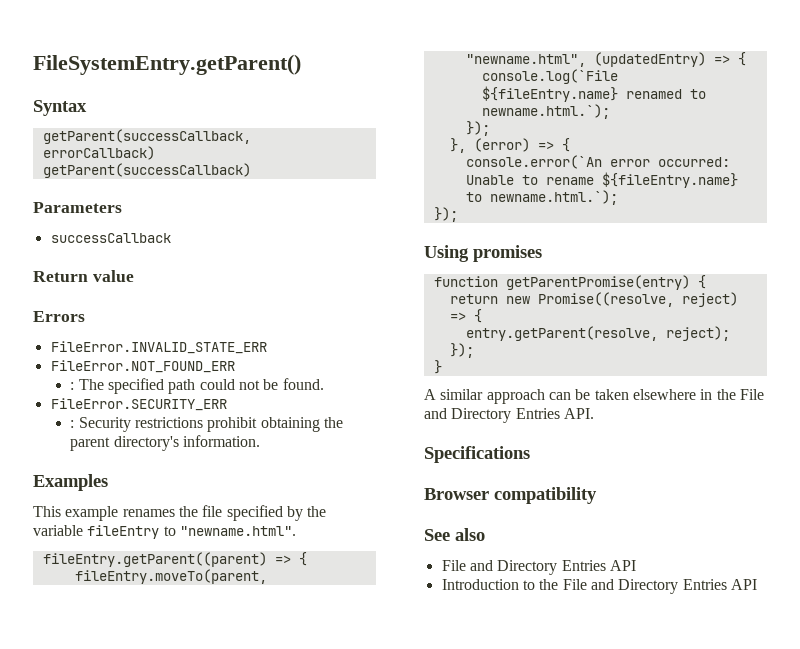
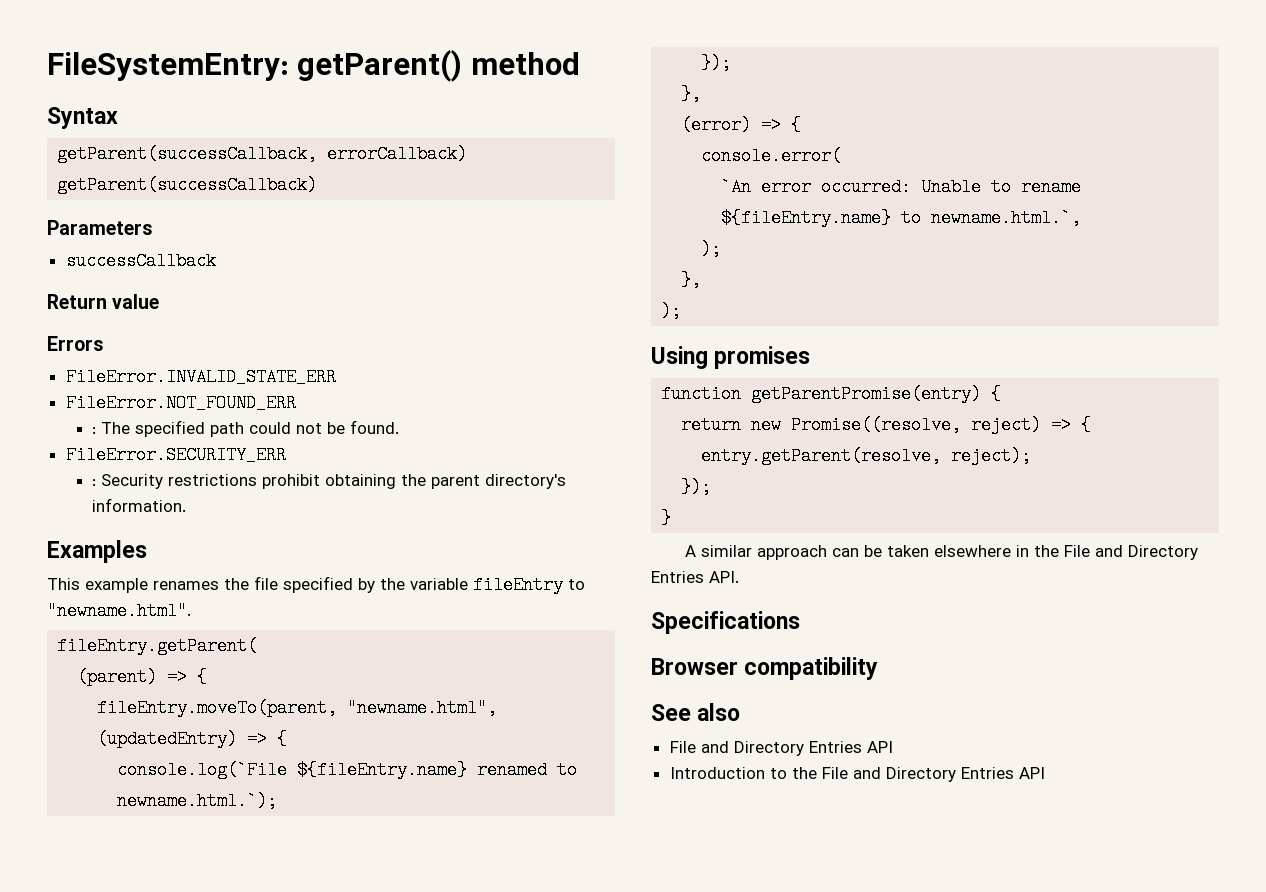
[33,54,301,75] FileSystemEntry.getParent() -> [47,50,580,82] FileSystemEntry: getParent() method
[42,552,267,567] fileEntry.getParent((parent) -> [57,637,258,655] [77,668,158,686] fileEntry.getParent( // (parent)
(466, 145) none -> (702, 94) //
[465,155,602,169] console.error(`An -> [701,147,842,165] [721,178,752,196] console.error( // `An
[489,190,618,205] [433,207,458,222] newname.html.`); // }); -> [931,209,1082,227] [701,240,722,258] [681,271,702,289] [661,302,682,320] newname.html.`, // ); // }, // );

